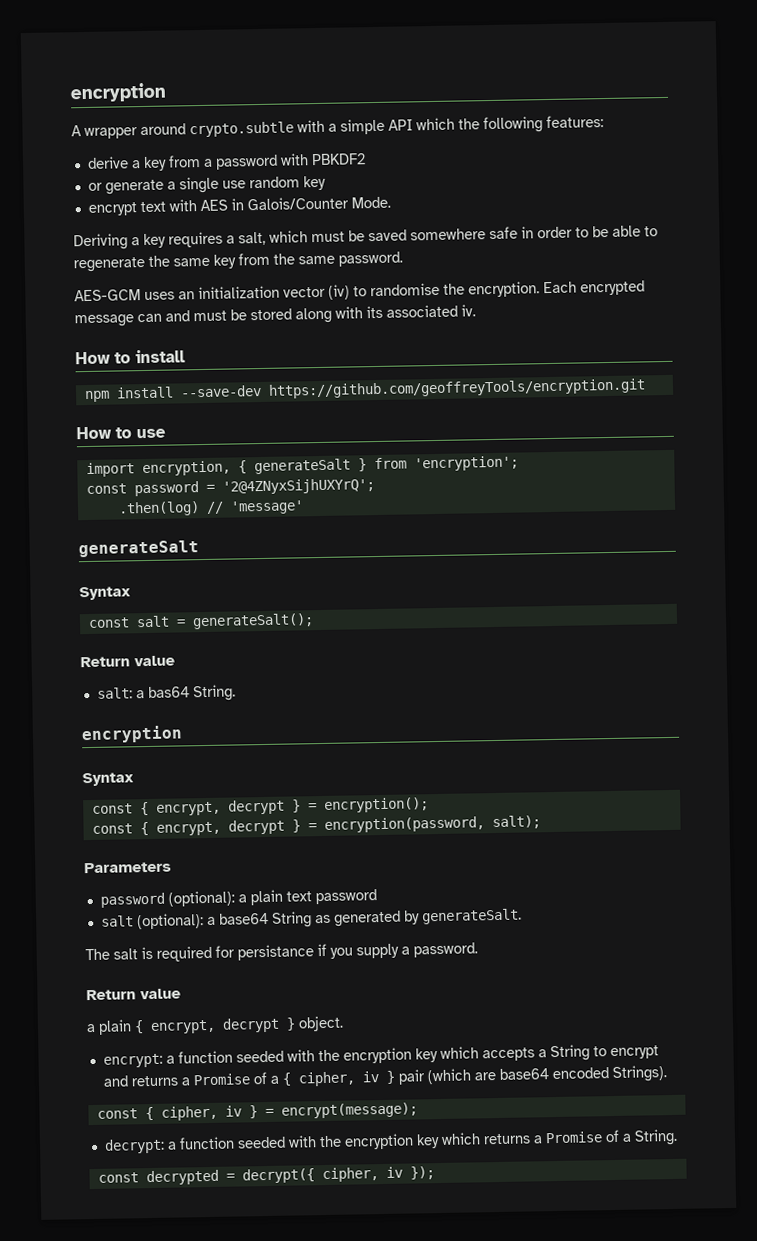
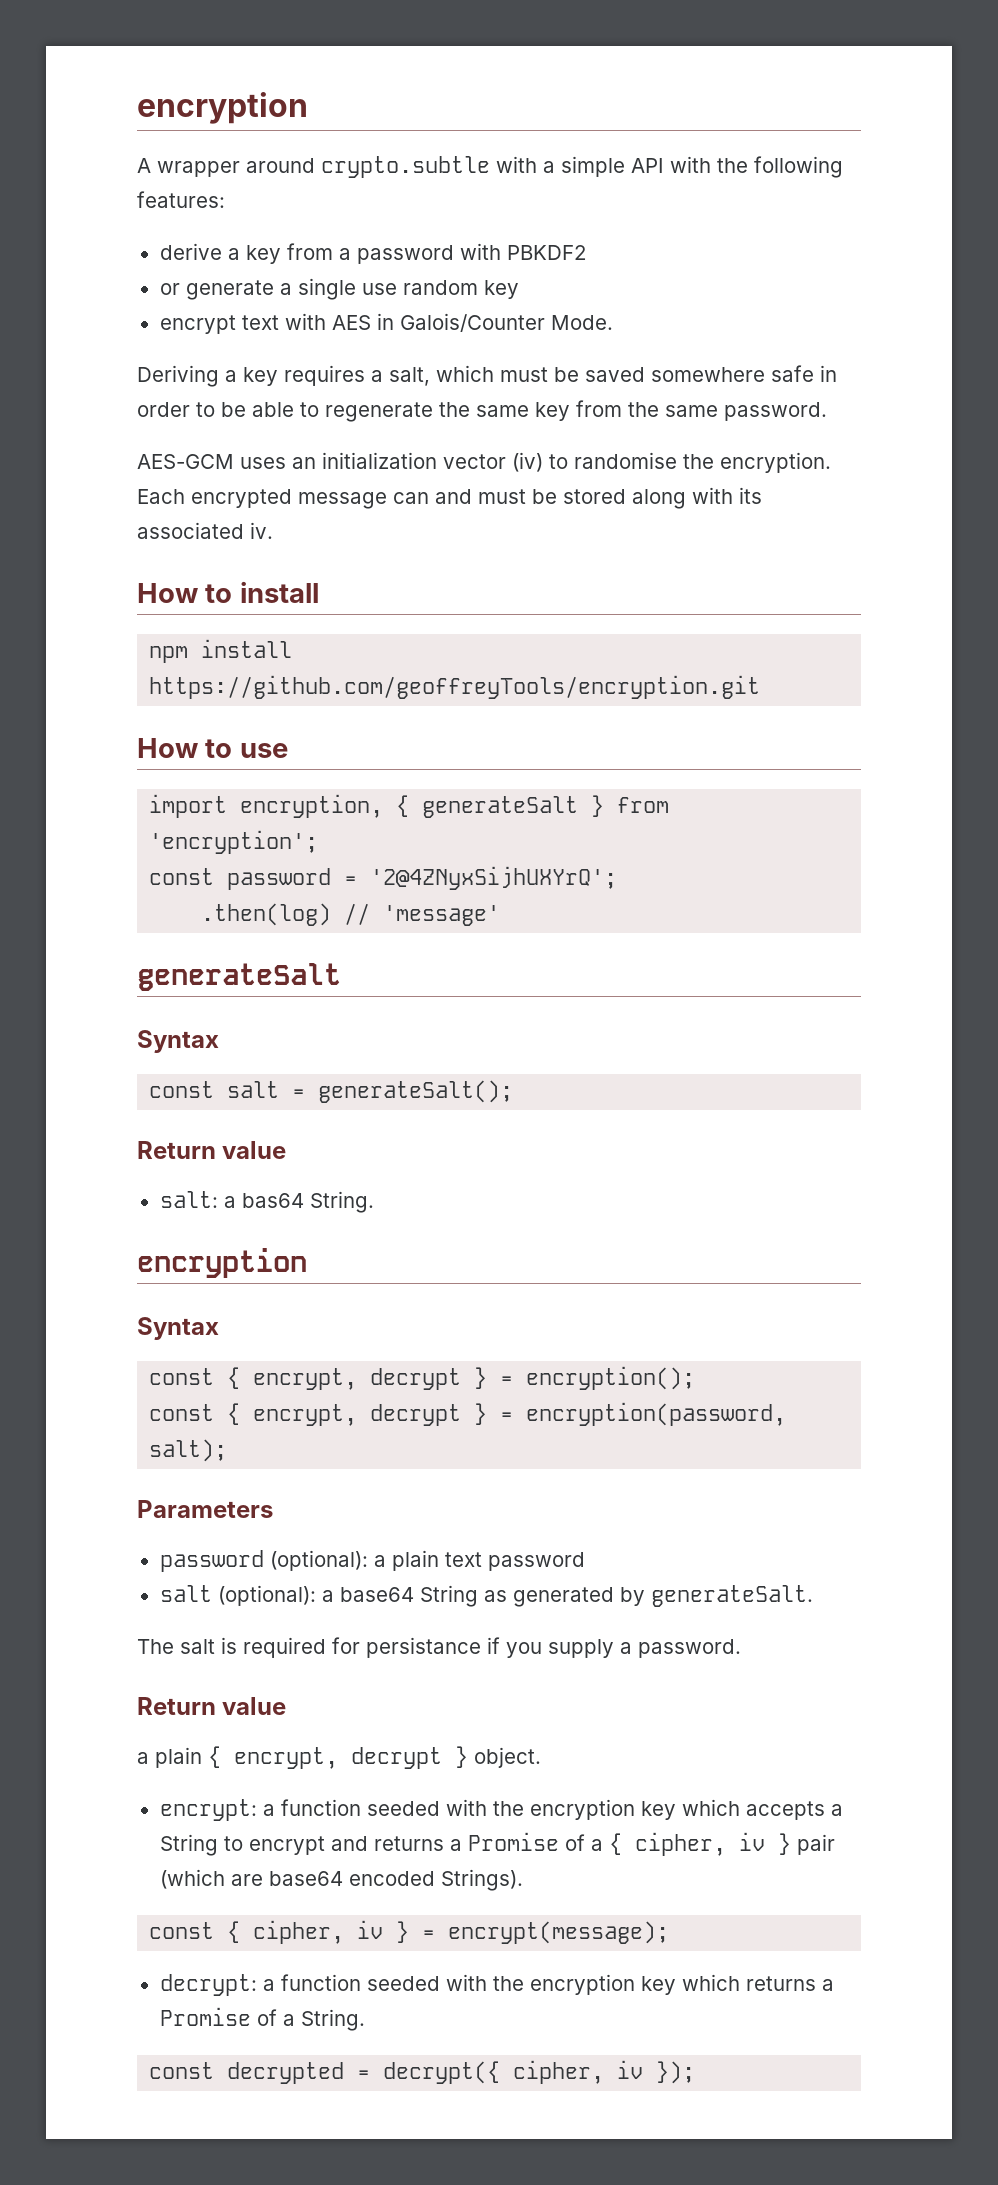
[416,117,455,131] which -> [670,156,711,173] with
[179,384,262,398] --save-dev -> (293, 648) none

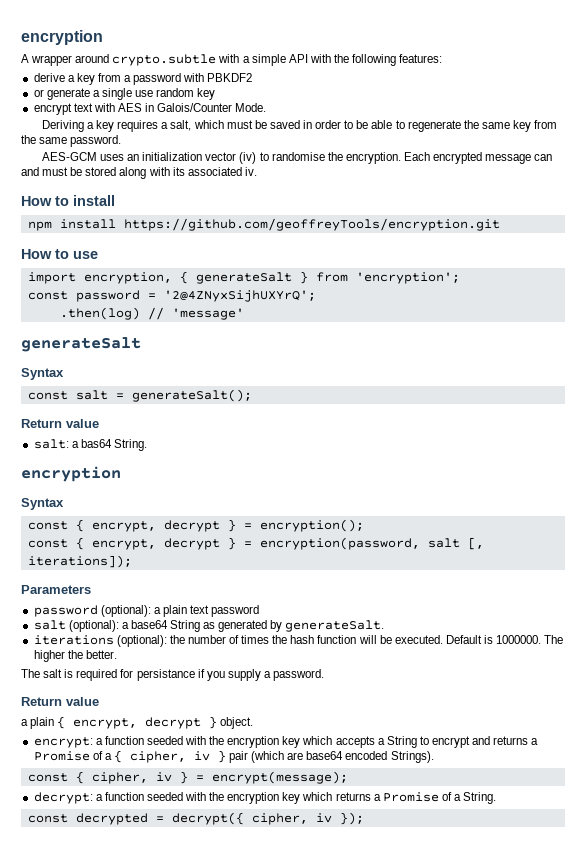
[651,365,814,382] somewhere safe -> (300, 124) none
[149,1439,228,1462] salt); -> [427,537,484,550] [27,555,132,568] salt [, iterations]);
(813, 1596) none -> [33,635,564,647] [33,650,117,662] // iterations (optional): the number of times the hash function will be executed. Default is 1000000. The higher the better.

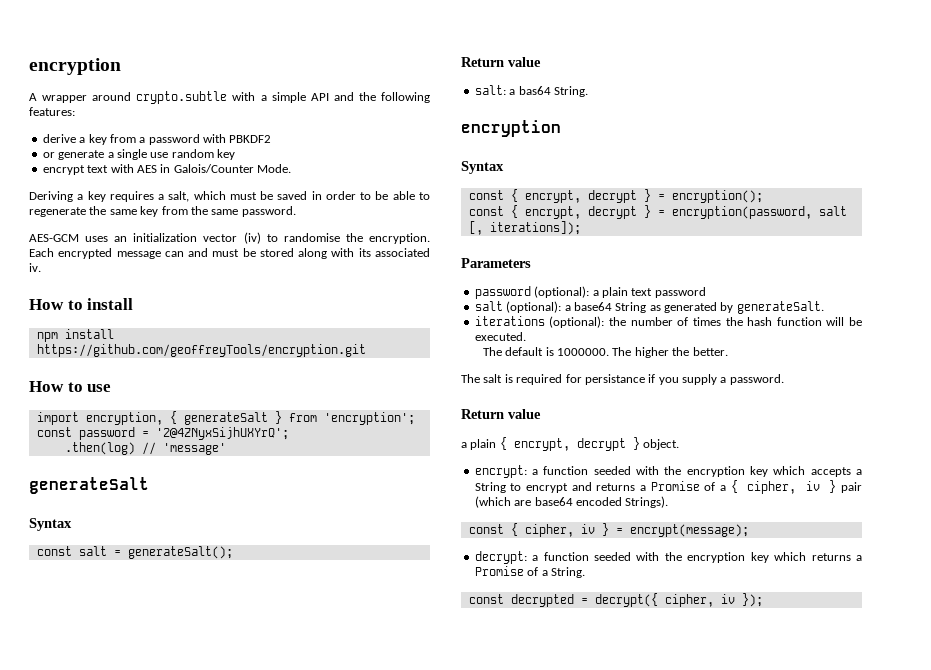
[309,54,331,63] with -> [333,92,354,101] and
[445,635,482,644] Default -> [482,347,544,356] // The default

